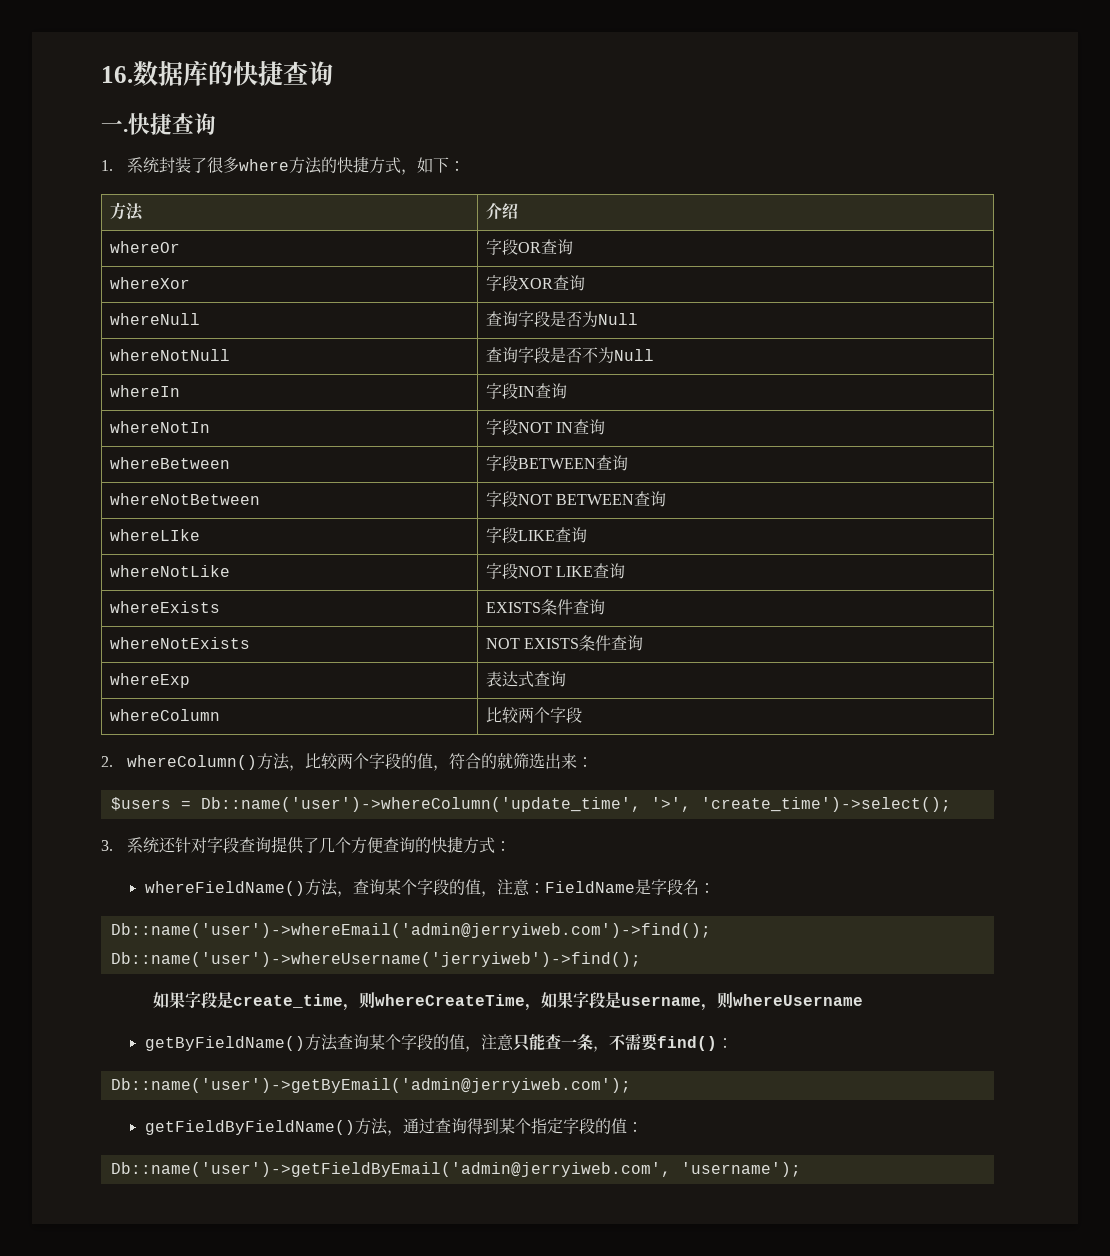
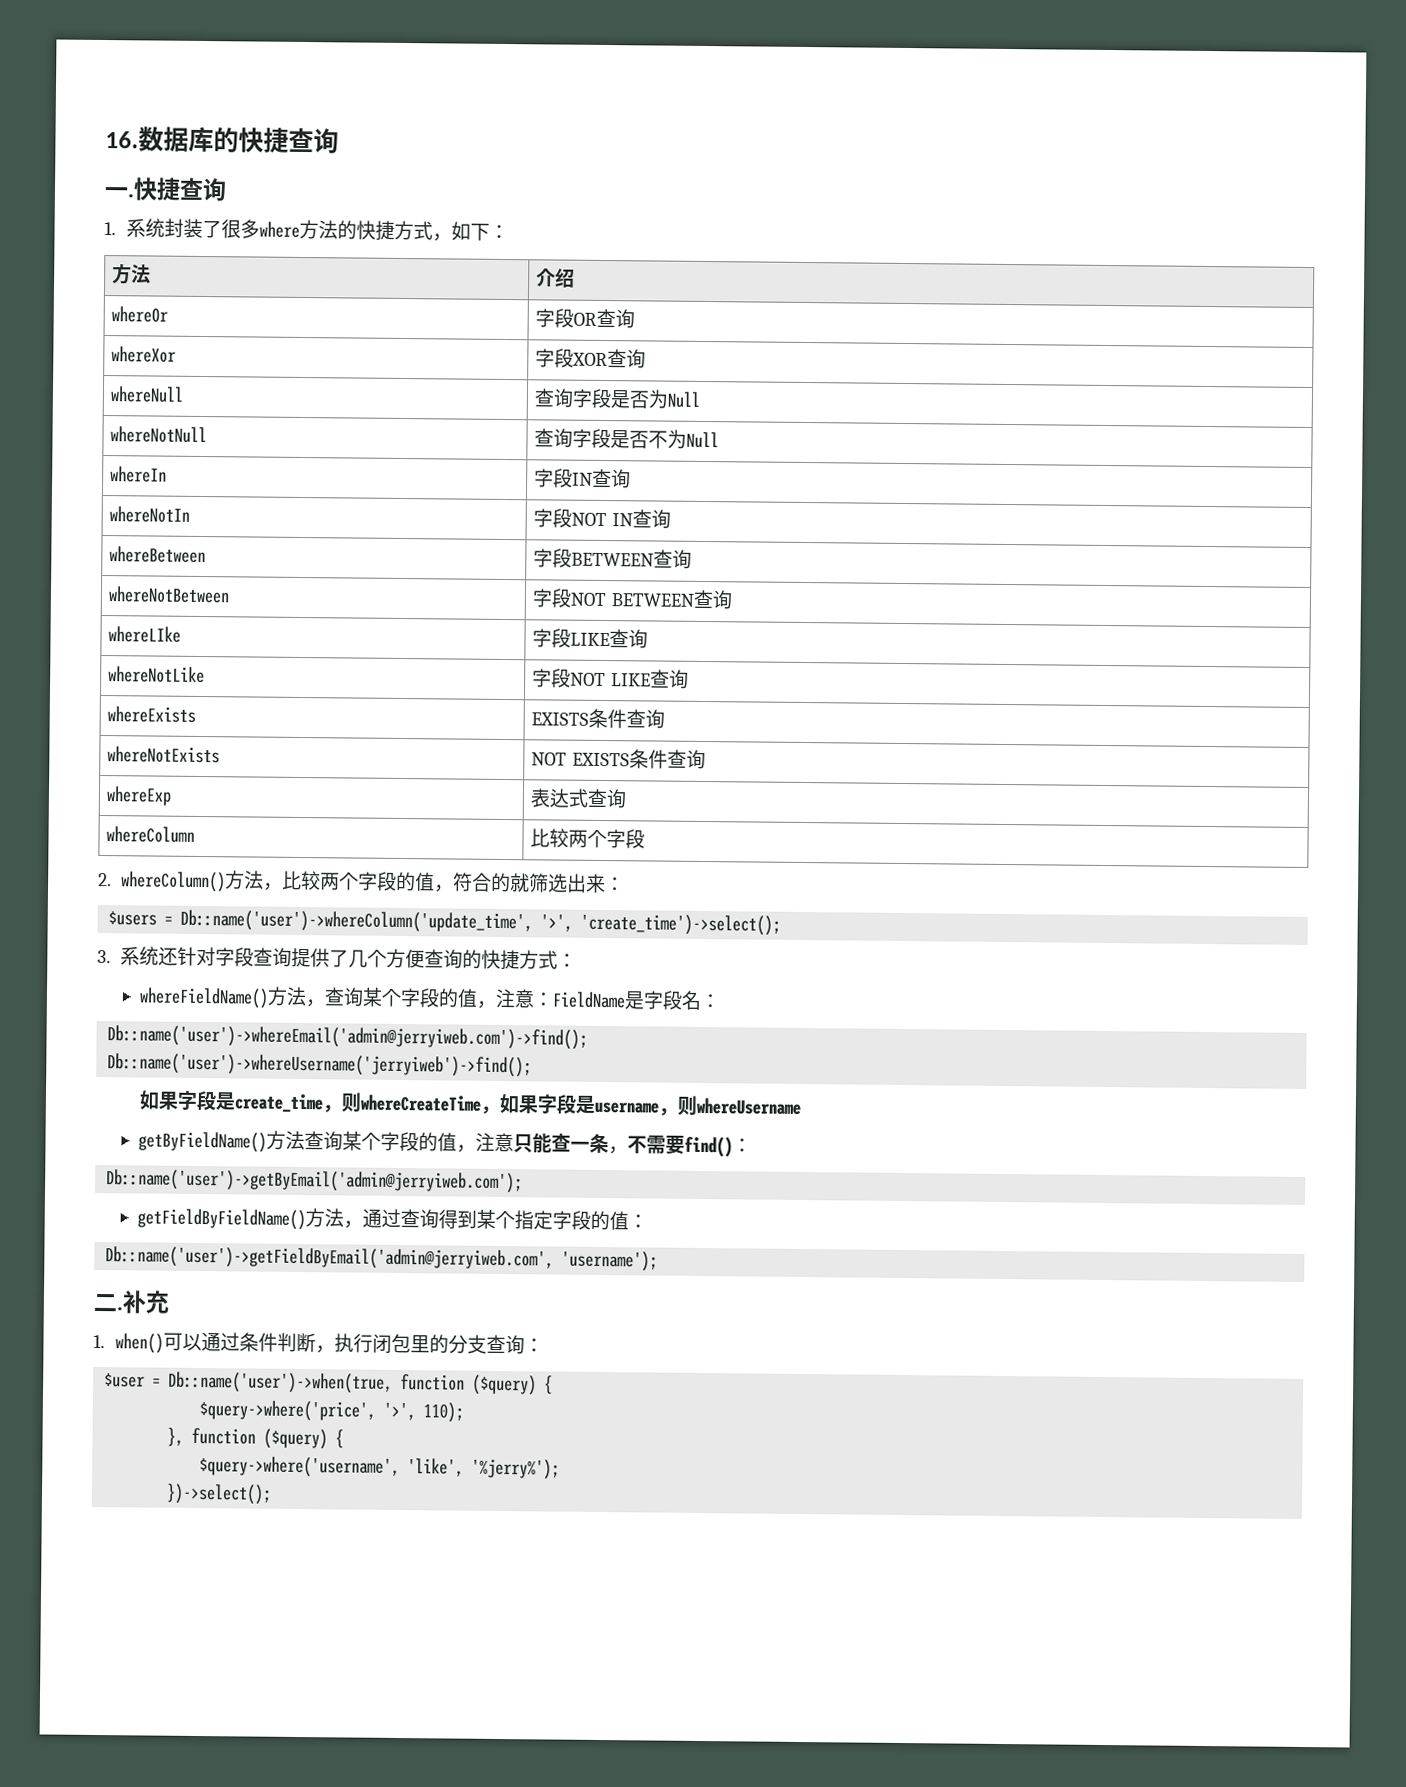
(801, 1169) none -> [93,1290,170,1314] [93,1332,545,1355] [104,1371,554,1396] [199,1400,465,1423] [167,1427,345,1450] [199,1456,561,1480] [166,1483,273,1505] // 二.补充 // 1. when()可以通过条件判断，执行闭包里的分支查询： // $user = Db::name('user')->when(true, function ($query) { // $query->where('price', '>', 110); // }, function ($query) { // $query->where('username', 'like', '%jerry%'); // })->select();

